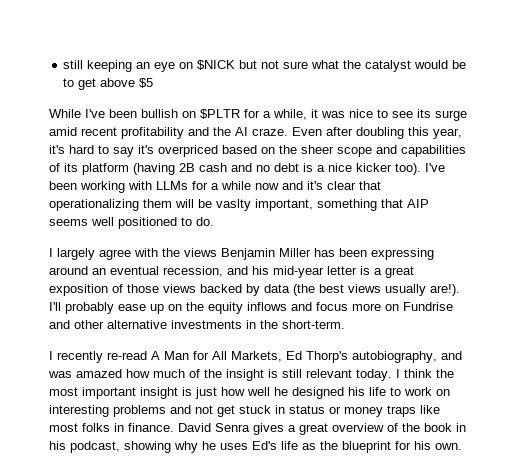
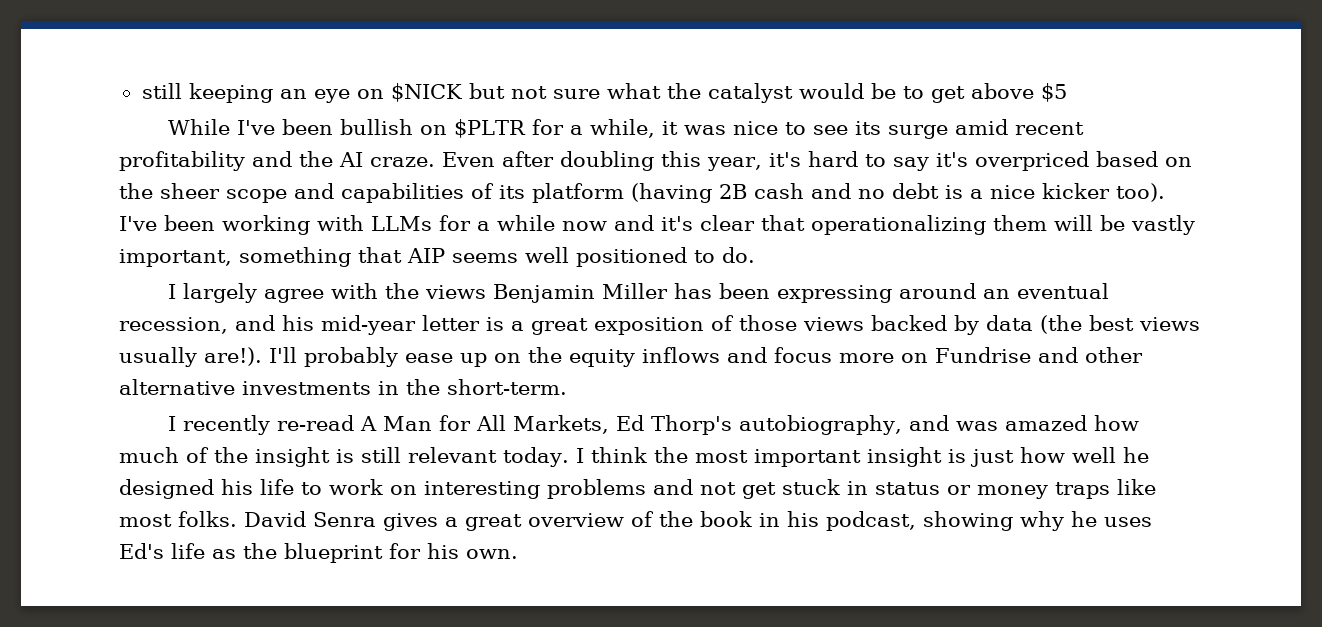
[216,199,251,211] vaslty -> [1131,215,1195,235] vastly
[82,423,174,432] folks in finance. -> [178,511,237,527] folks.

